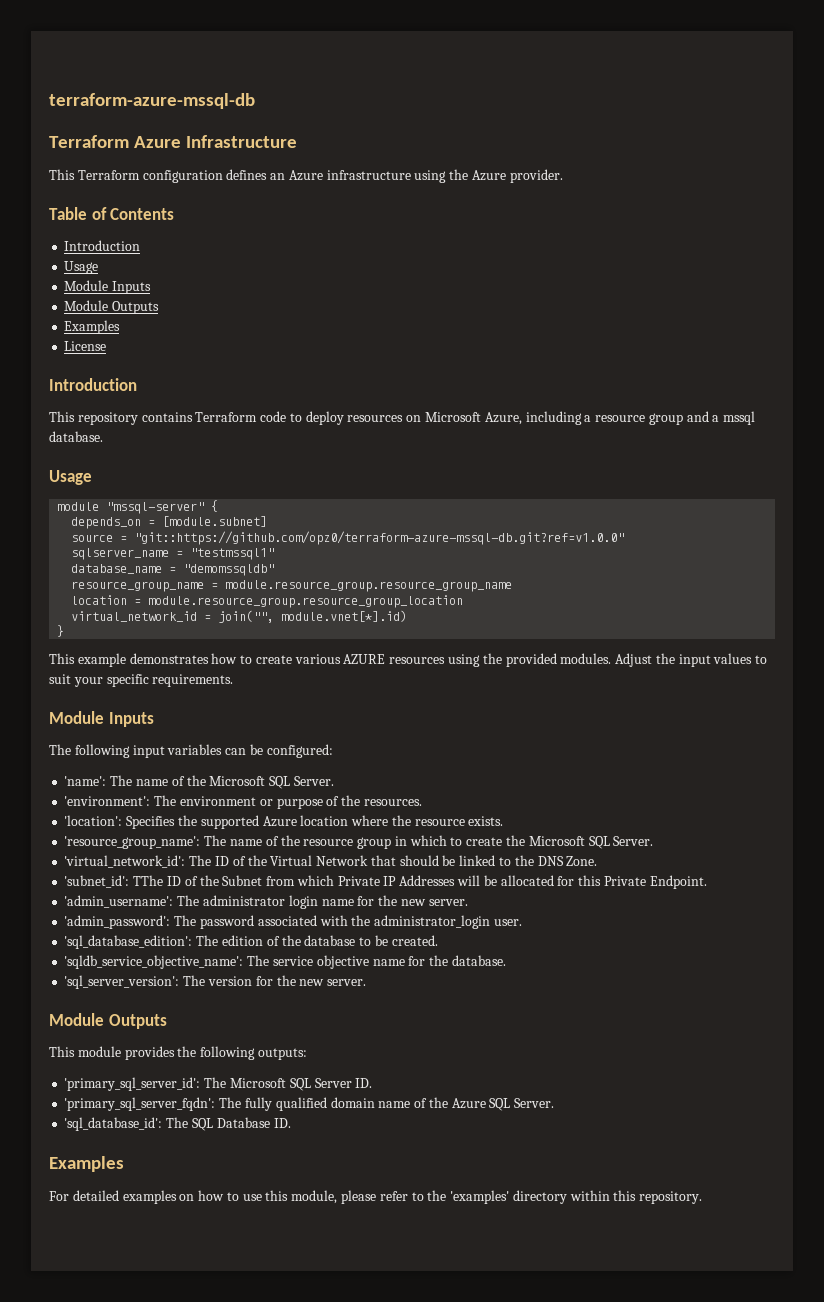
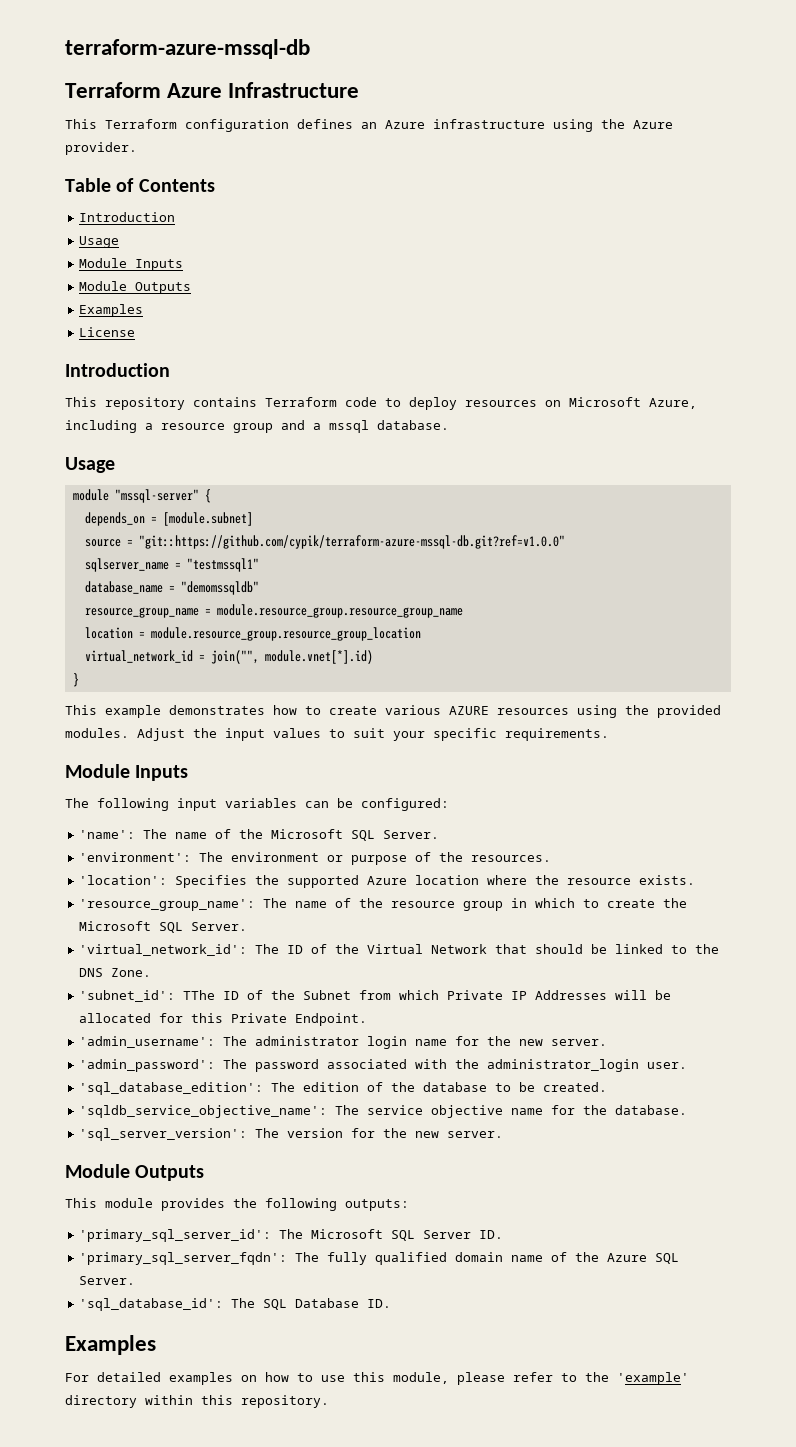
[134,531,625,545] "git::https://github.com/opz0/terraform-azure-mssql-db.git?ref=v1.0.0" -> [138,535,565,549] "git::https://github.com/cypik/terraform-azure-mssql-db.git?ref=v1.0.0"
[450,1190,510,1204] 'examples' -> [617,1372,689,1385] 'example'

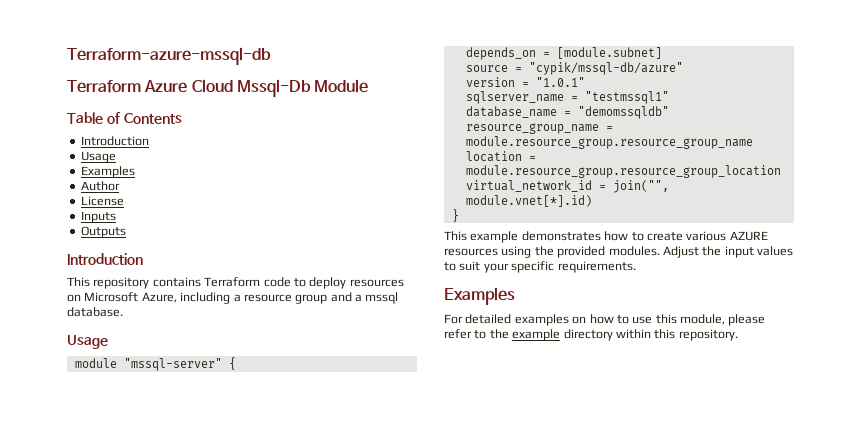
[65,39,310,59] terraform-azure-mssql-db -> [67,47,271,65] Terraform-azure-mssql-db
[228,82,360,98] [65,119,673,132] [65,142,137,155] Infrastructure // This Terraform configuration defines an Azure infrastructure using the Azure provider. -> [191,79,369,97] Cloud Mssql-Db Module
[79,258,184,271] [79,281,192,294] [79,304,144,317] [79,327,136,337] Module Inputs // Module Outputs // Examples // License -> [80,166,135,178] [80,181,120,191] [80,196,124,206] [80,211,116,223] [80,226,126,238] Examples // Author // License // Inputs // Outputs
[138,535,565,549] "git::https://github.com/cypik/terraform-azure-mssql-db.git?ref=v1.0.0" -> [528,62,683,75] [465,77,585,87] "cypik/mssql-db/azure" // version = "1.0.1"
[65,764,189,781] [65,798,449,811] [79,829,440,841] [79,852,552,865] [79,875,696,888] [79,898,688,911] [79,921,248,933] [79,944,720,956] [79,968,152,977] [79,990,672,1002] [79,1013,368,1026] [79,1036,608,1049] [79,1059,688,1072] [79,1082,608,1095] [79,1105,688,1118] [79,1128,504,1141] [65,1164,205,1181] [65,1198,409,1211] [79,1229,504,1242] [79,1252,680,1265] [79,1276,136,1285] [79,1298,392,1311] // Module Inputs // The following input variables can be configured: // 'name': The name of the Microsoft SQL Server. // 'environment': The environment or purpose of the resources. // 'location': Specifies the supported Azure location where the resource exists. // 'resource_group_name': The name of the resource group in which to create the Microsoft SQL Server. // 'virtual_network_id': The ID of the Virtual Network that should be linked to the DNS Zone. // 'subnet_id': TThe ID of the Subnet from which Private IP Addresses will be allocated for this Private Endpoint. // 'admin_username': The administrator login name for the new server. // 'admin_password': The password associated with the administrator_login user. // 'sql_database_edition': The edition of the database to be created. // 'sqldb_service_objective_name': The service objective name for the database. // 'sql_server_version': The version for the new server. // Module Outputs // This module provides the following outputs: // 'primary_sql_server_id': The Microsoft SQL Server ID. // 'primary_sql_server_fqdn': The fully qualified domain name of the Azure SQL Server. // 'sql_database_id': The SQL Database ID. -> (636, 267) none
[617,1372,689,1385] 'example' -> [512,329,561,341] example

